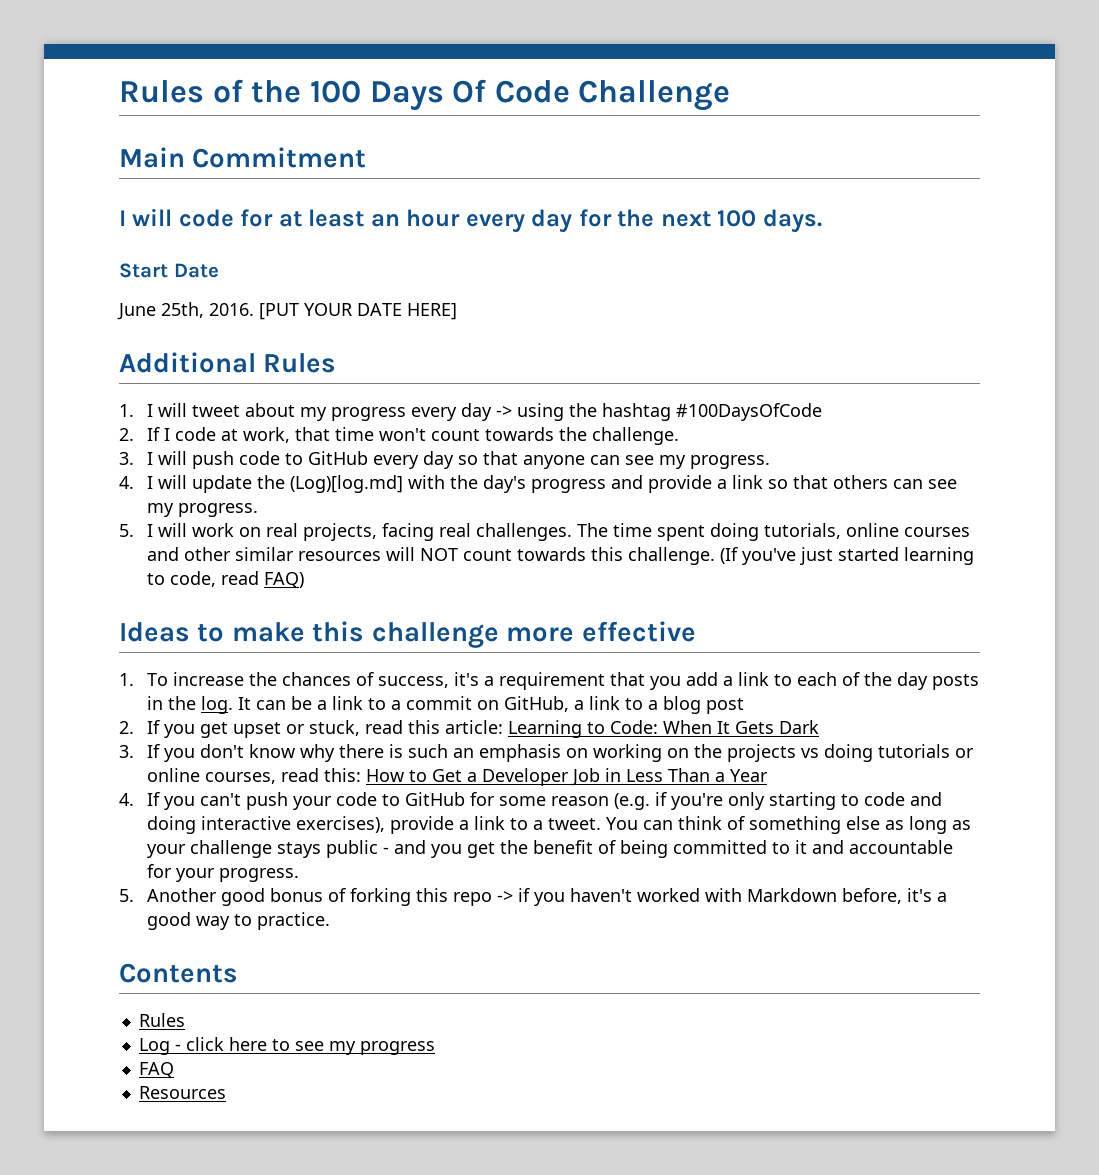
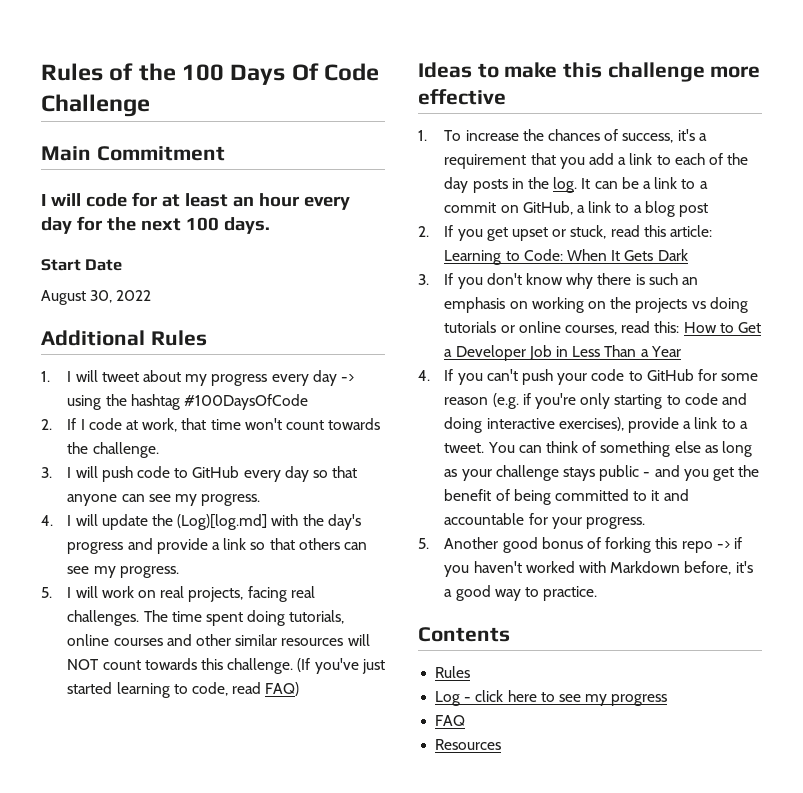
[117,302,457,320] June 25th, 2016. [PUT YOUR DATE HERE] -> [41,290,152,305] August 30, 2022

